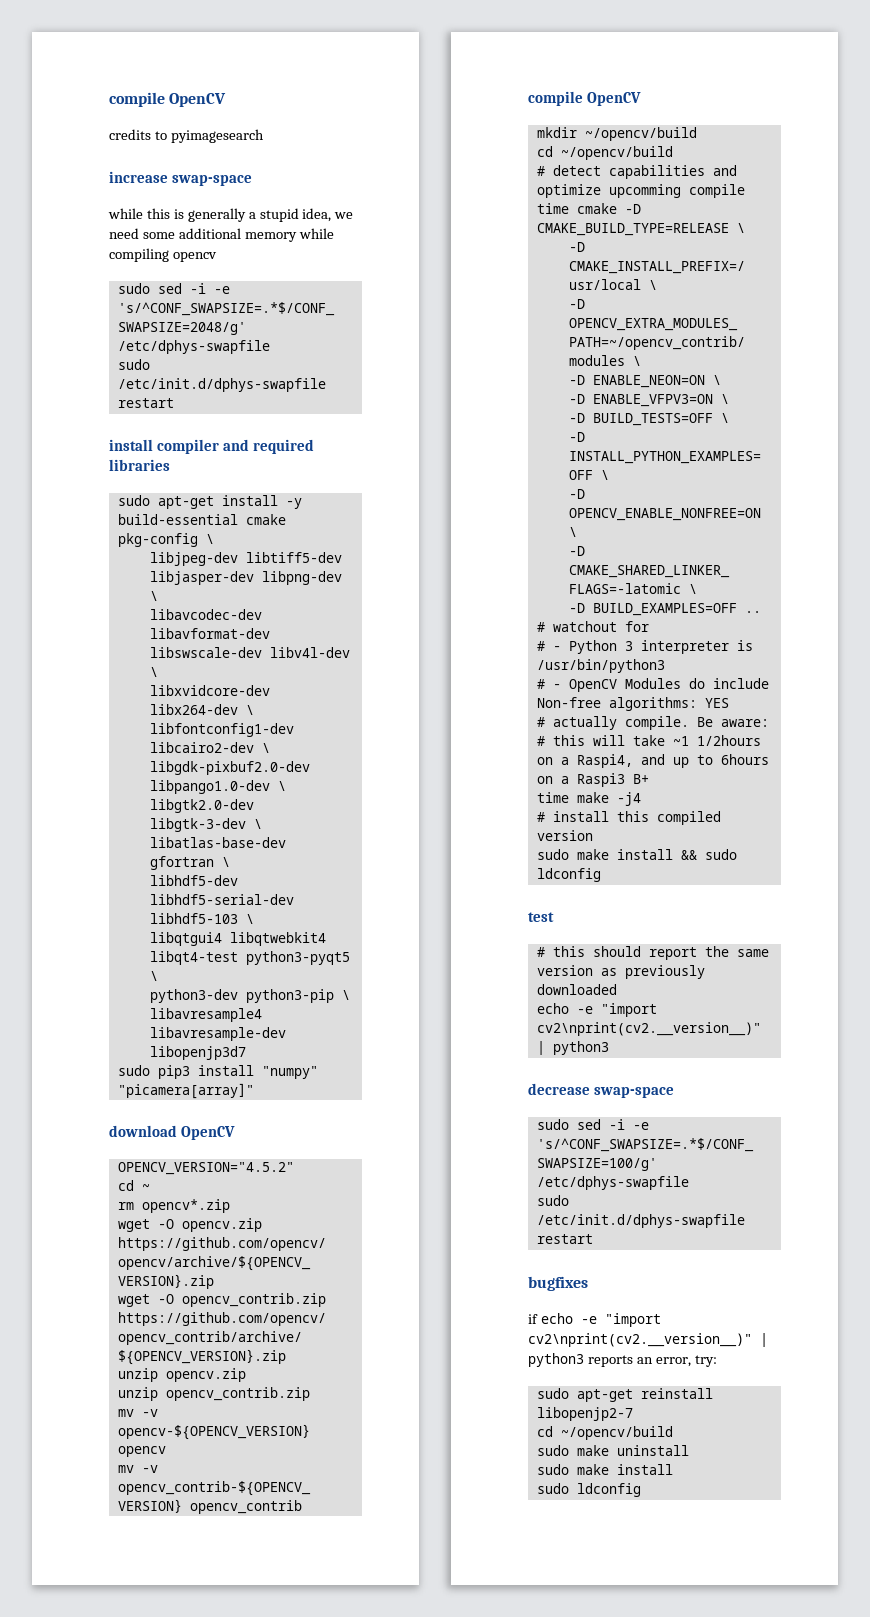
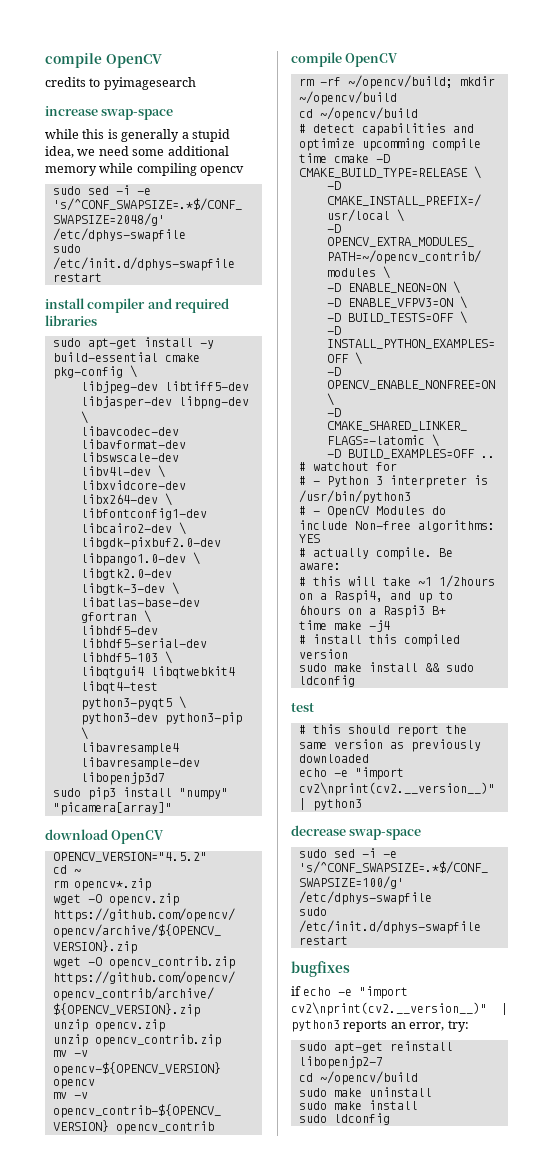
(641, 99) none -> [298,75,453,89] rm -rf ~/opencv/build;

